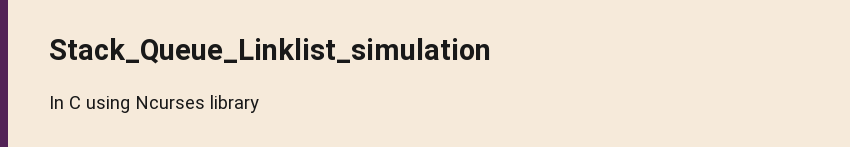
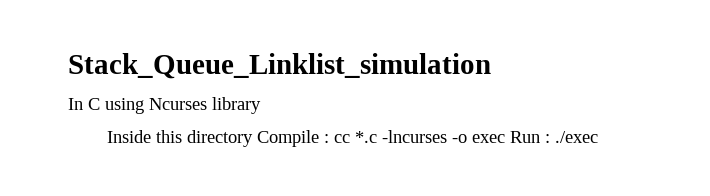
(259, 104) none -> [107,130,599,147] // Inside this directory Compile : cc *.c -lncurses -o exec Run : ./exec

